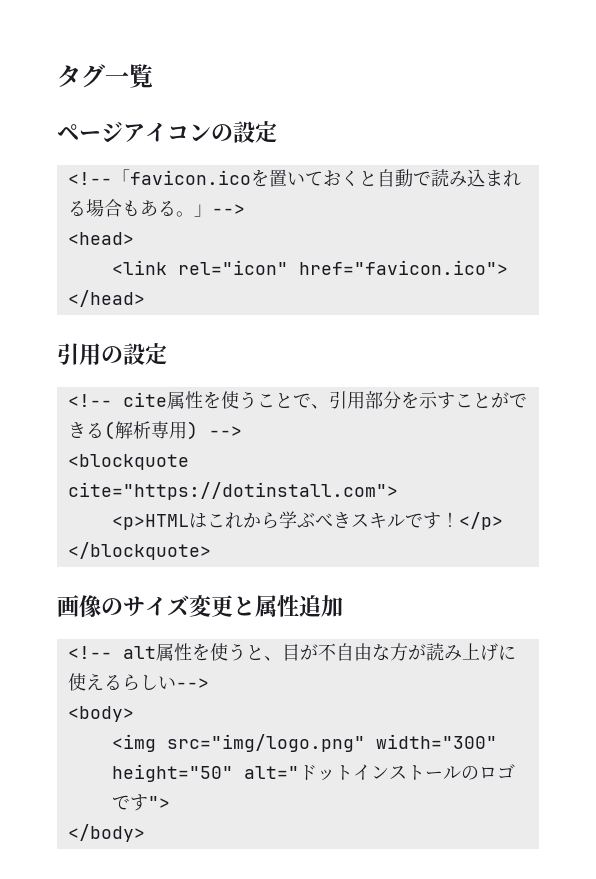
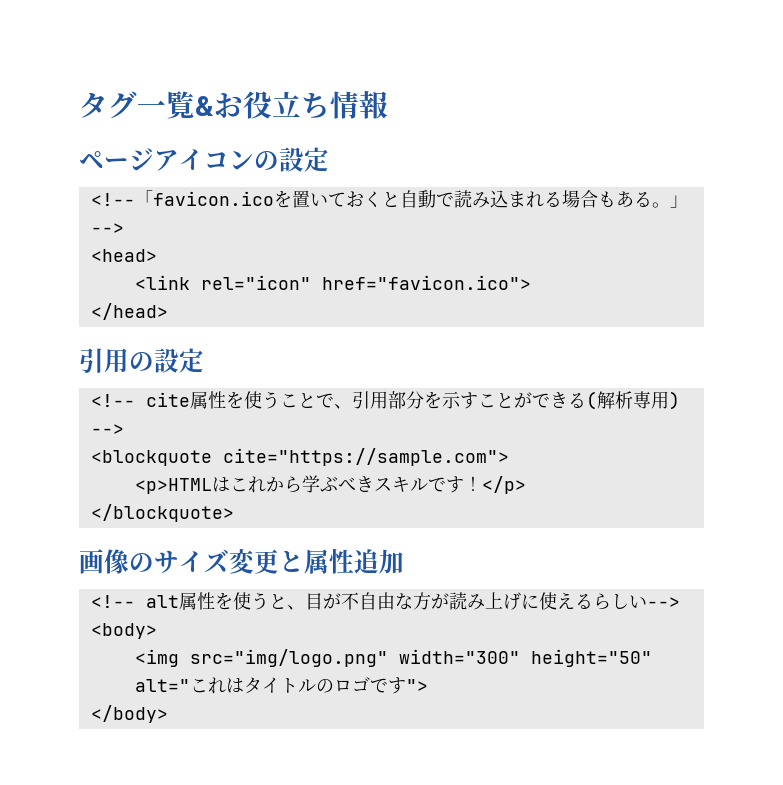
(153, 76) none -> [195,91,388,119] &お役立ち情報
[67,482,398,500] cite="https://dotinstall.com"> -> [223,448,509,466] cite="https://sample.com">
[298,764,443,781] ドットインストー -> [190,677,298,694] これはタイト

